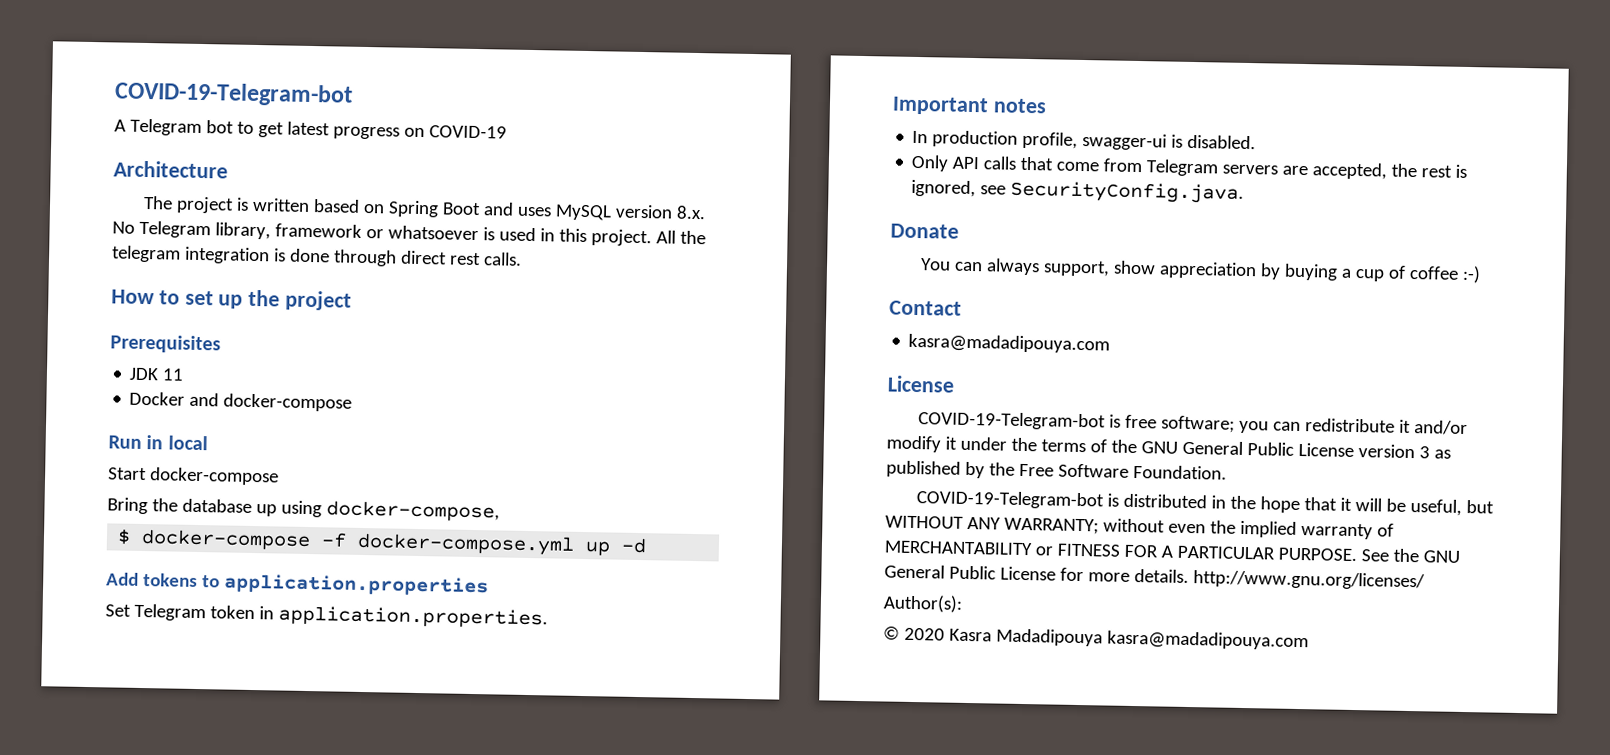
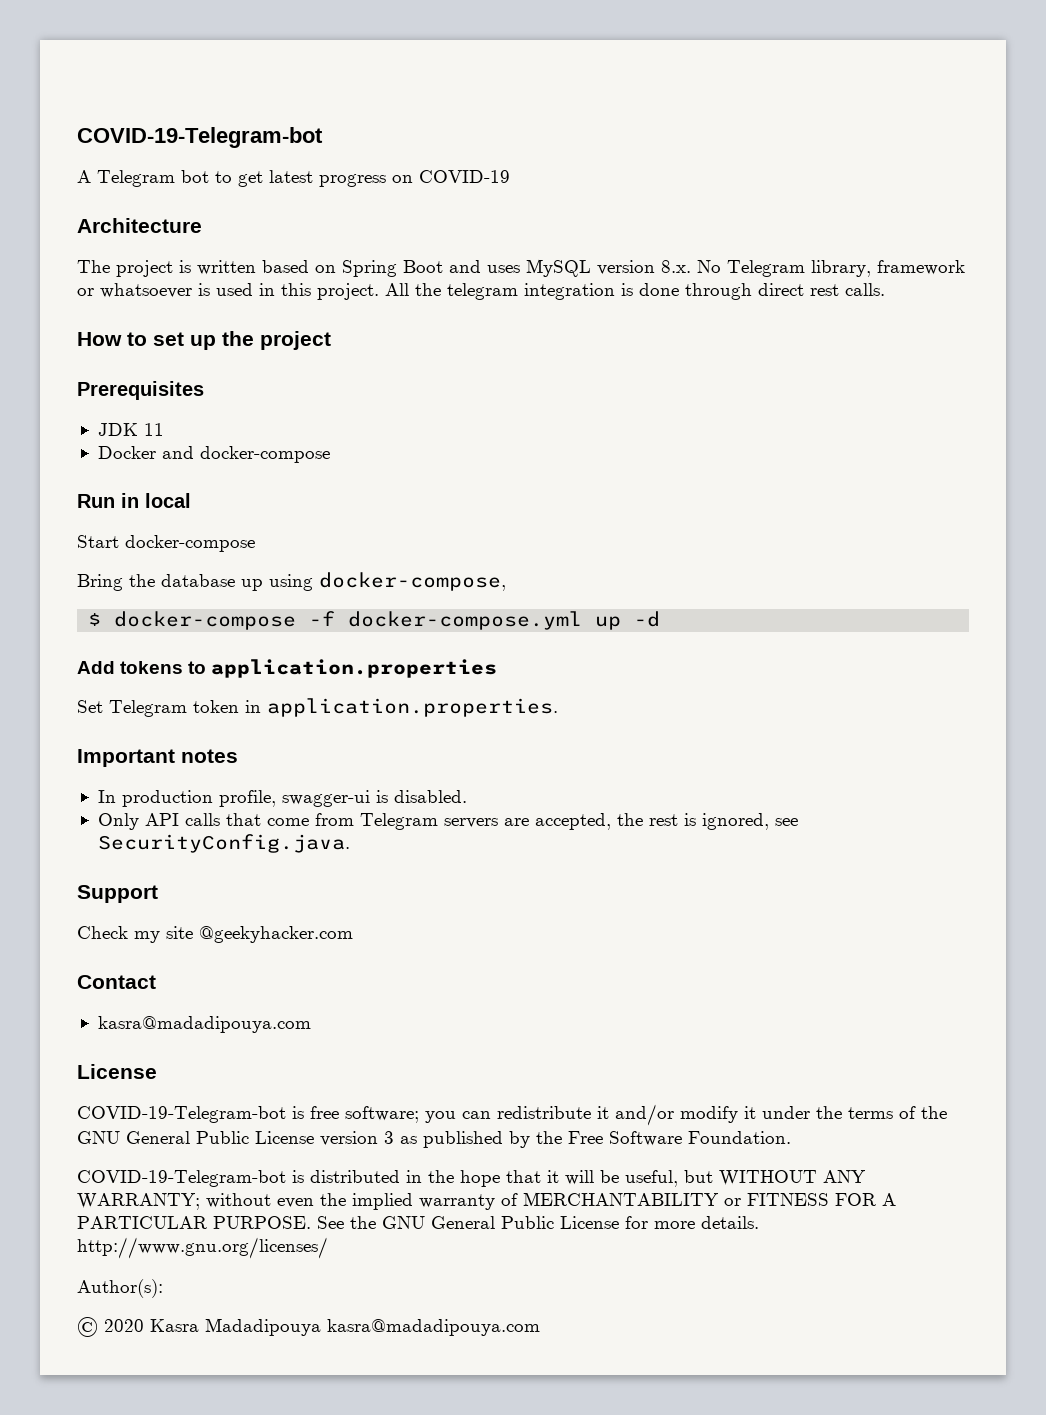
[890,223,959,239] [920,258,1482,284] Donate // You can always support, show appreciation by buying a cup of coffee :-) -> [77,885,158,903] [77,926,353,943] Support // Check my site @geekyhacker.com

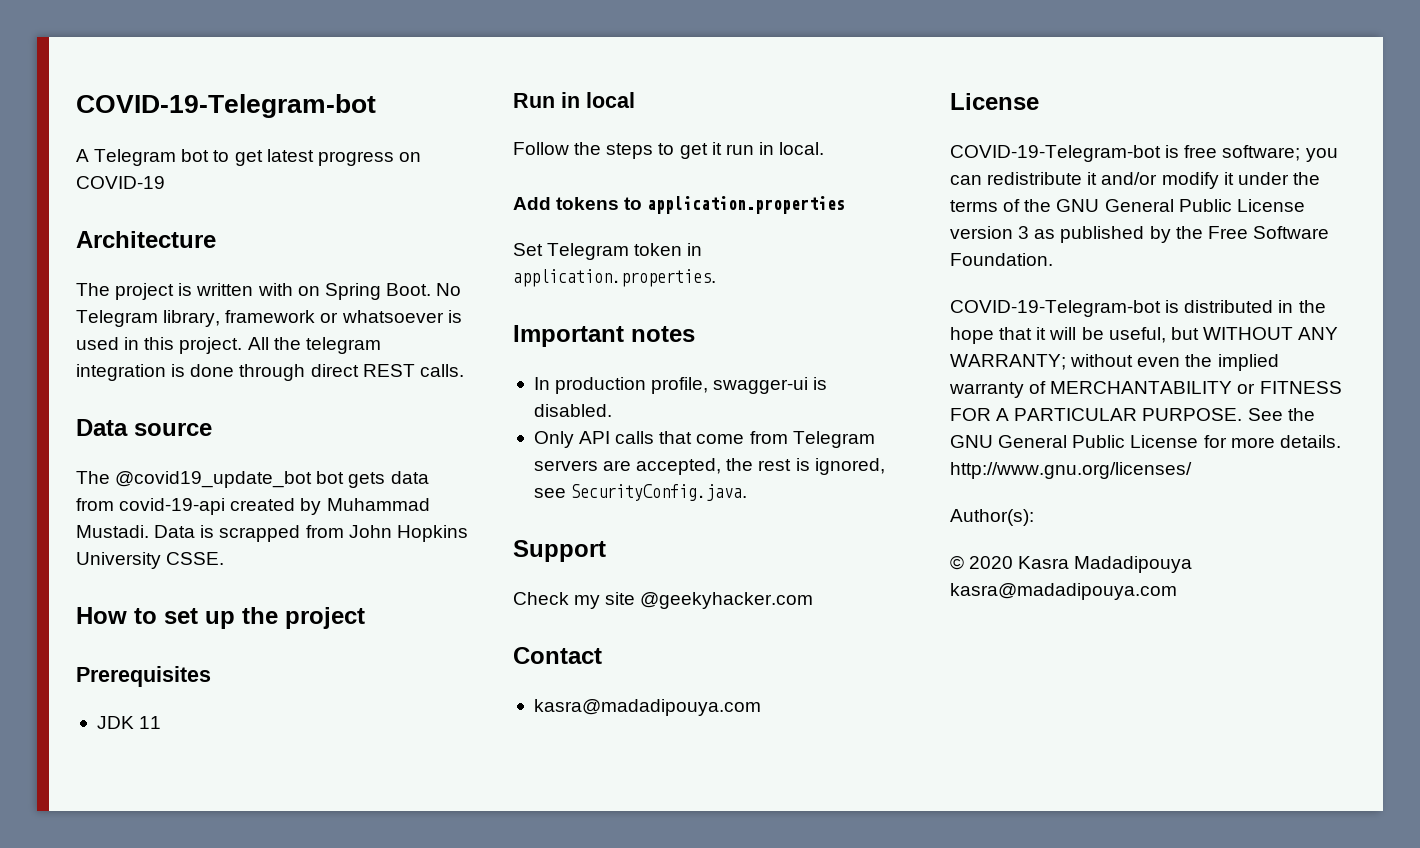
[262,260,309,273] based -> [257,283,293,296] with
[403,259,691,277] Boot and uses MySQL version 8.x. -> [385,283,431,296] Boot.
[810,284,839,296] rest -> [362,364,415,377] REST
(885, 289) none -> [76,419,212,436] [76,471,429,488] [76,498,430,515] [76,525,468,542] [76,552,225,569] // Data source // The @covid19_update_bot bot gets data from covid-19-api created by Muhammad Mustadi. Data is scrapped from John Hopkins University CSSE.
[97,446,330,463] // Docker and docker-compose -> (162, 722) none
[77,535,255,552] [77,572,506,591] [88,611,661,630] Start docker-compose // Bring the database up using docker-compose, // $ docker-compose -f docker-compose.yml up -d -> [513,142,825,159] Follow the steps to get it run in local.

